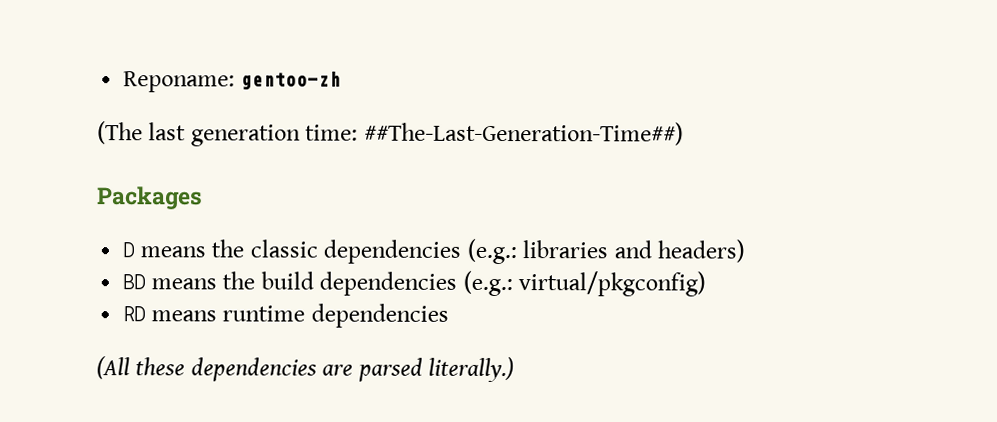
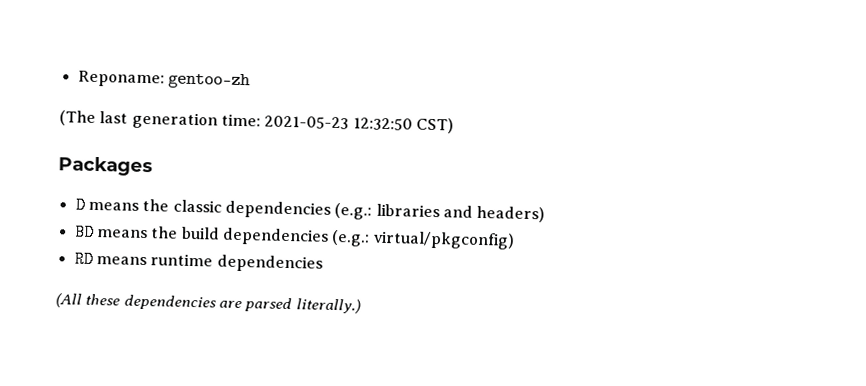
[363,121,684,146] ##The-Last-Generation-Time##) -> [264,115,454,134] 2021-05-23 12:32:50 CST)

